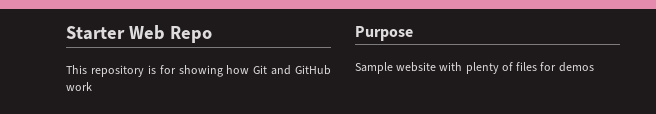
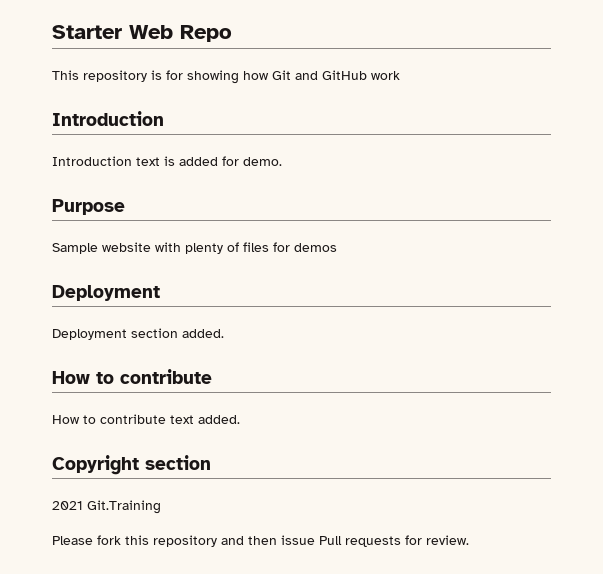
(92, 86) none -> [52,111,164,126] [52,156,282,166] // Introduction // Introduction text is added for demo.
(594, 67) none -> [52,285,160,301] [52,328,224,340] [52,369,212,384] [52,414,240,424] [52,455,211,475] [52,500,161,514] [52,535,469,547] // Deployment // Deployment section added. // How to contribute // How to contribute text added. // Copyright section // 2021 Git.Training // Please fork this repository and then issue Pull requests for review.

